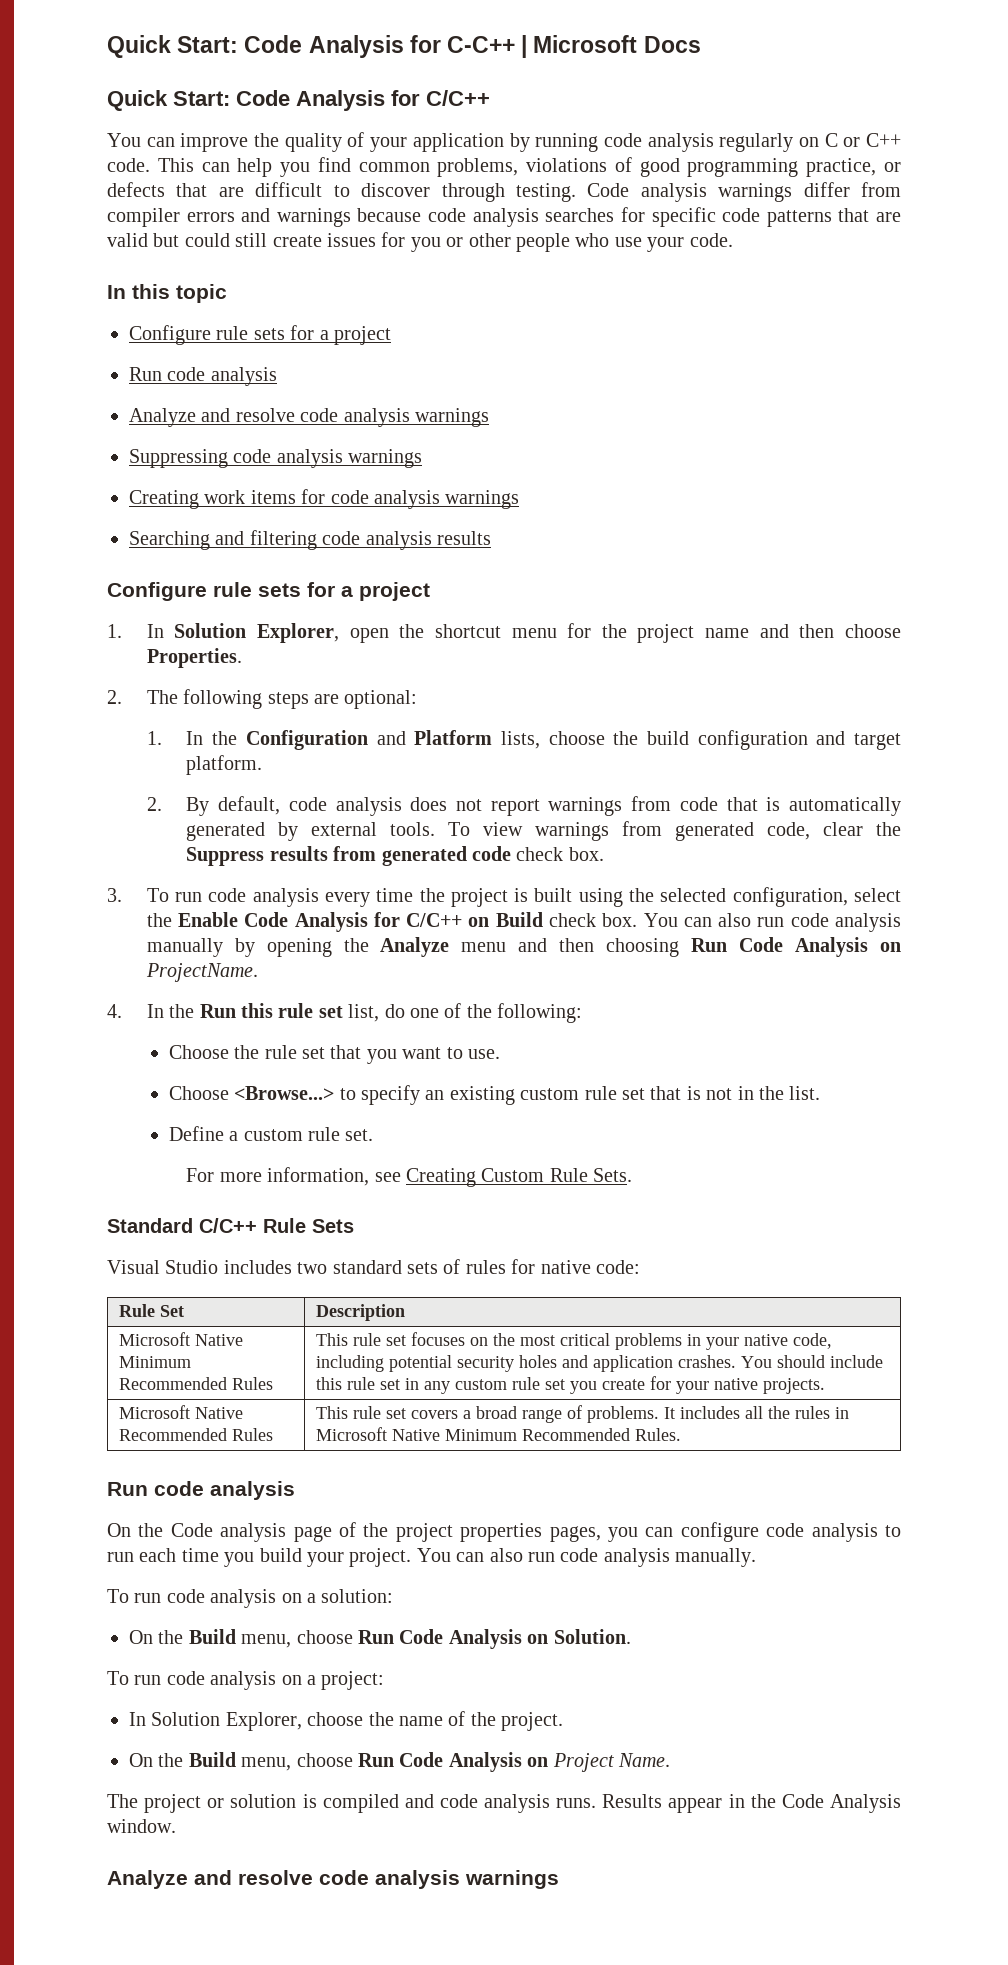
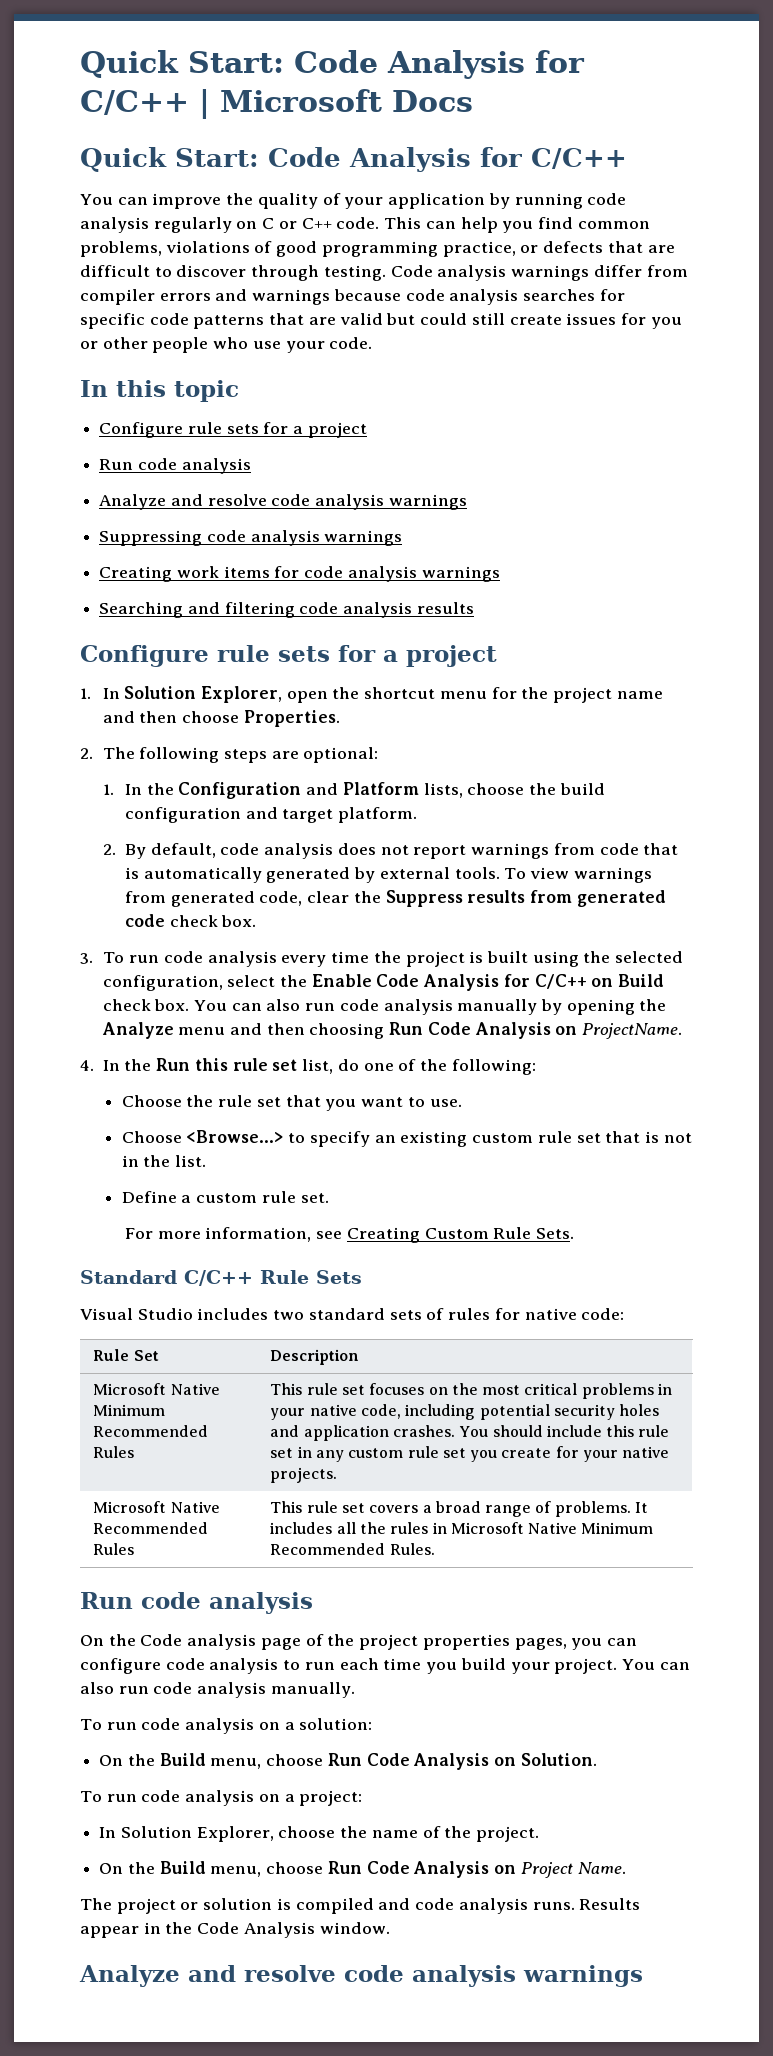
[107,35,516,58] Quick Start: Code Analysis for C-C++ -> [80,50,585,79] [80,90,189,115] Quick Start: Code Analysis for C/C++

